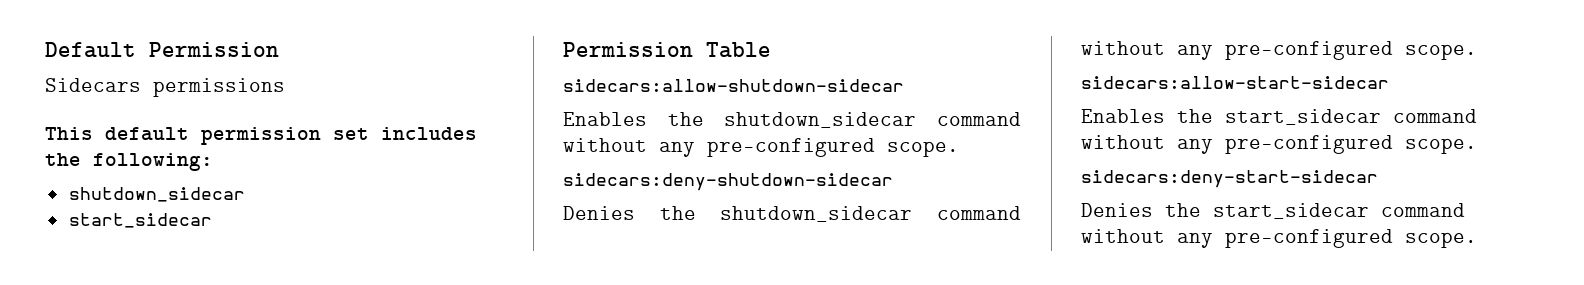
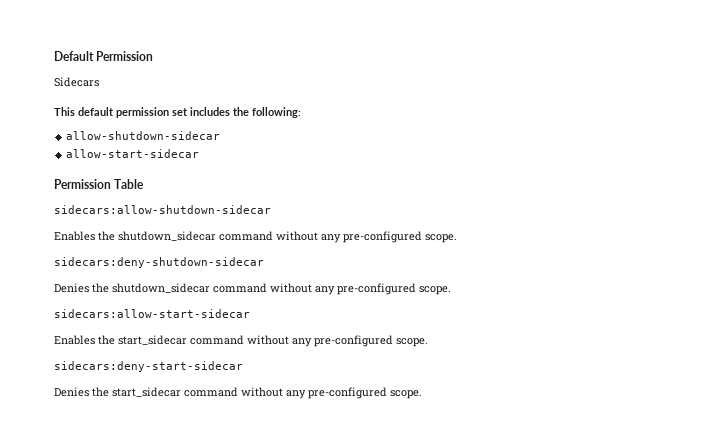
[153,78,285,97] permissions -> (99, 82) none
[68,187,245,202] [68,213,212,228] shutdown_sidecar // start_sidecar -> [66,131,221,140] [66,149,200,158] allow-shutdown-sidecar // allow-start-sidecar

